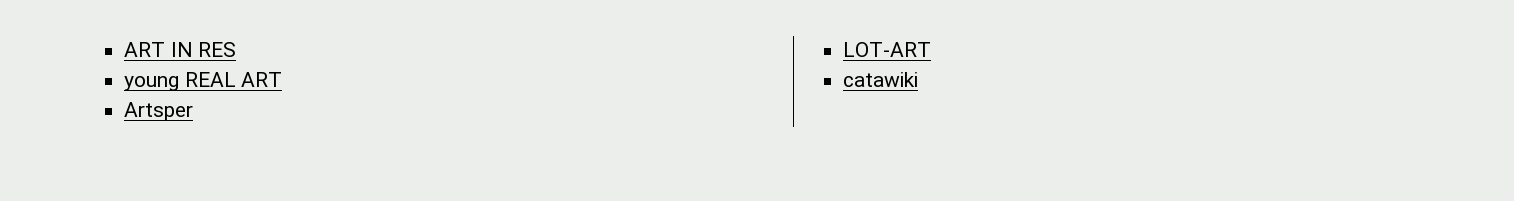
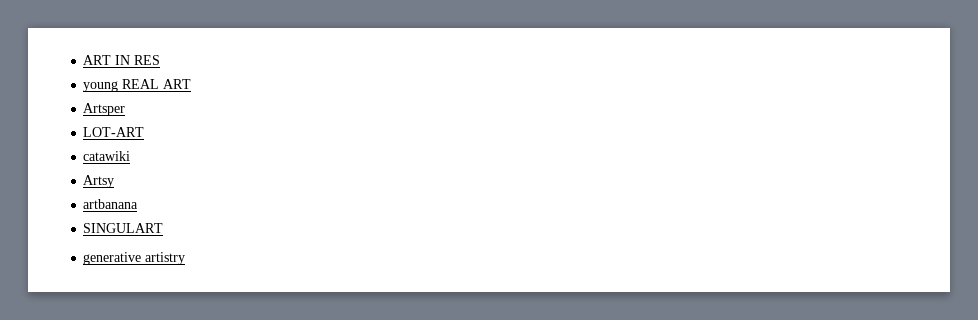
(919, 79) none -> [83,175,115,188] [83,199,139,209] [83,223,164,233] [83,252,186,265] // Artsy // artbanana // SINGULART // generative artistry

